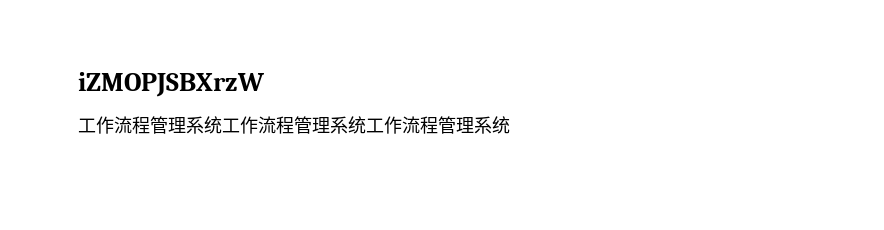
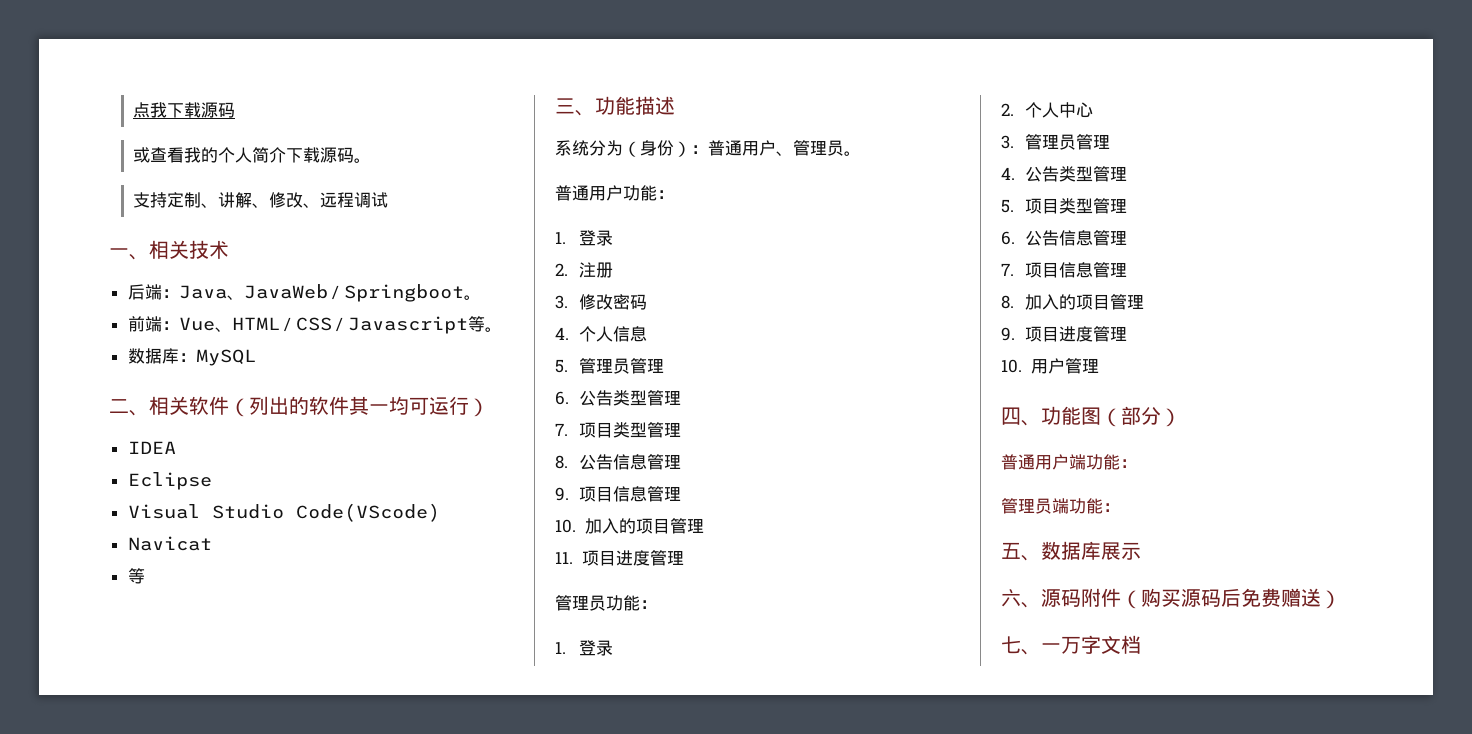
[78,72,264,97] [78,116,510,134] iZMOPJSBXrzW // 工作流程管理系统工作流程管理系统工作流程管理系统 -> [132,102,235,118] [132,147,371,163] [132,192,388,208] [109,240,229,260] [127,284,481,302] [127,316,503,334] [127,348,256,366] [109,396,489,417] [127,441,176,454] [127,472,212,490] [127,503,440,522] [127,536,212,551] [127,568,145,584] [555,96,675,116] [555,140,861,157] [555,185,674,201] [555,230,613,246] [555,262,613,278] [555,294,647,310] [555,326,647,342] [555,358,664,374] [555,390,681,406] [555,422,681,438] [555,454,681,470] [555,486,681,502] [555,518,704,534] [555,550,684,566] [555,595,657,611] [555,640,613,656] [1001,102,1093,118] [1001,134,1110,150] [1001,166,1127,182] [1001,198,1127,214] [1001,230,1127,246] [1001,262,1127,278] [1001,294,1144,310] [1001,326,1127,342] [1001,358,1099,374] [1001,406,1181,427] [1001,454,1137,470] [1001,498,1120,514] [1001,541,1141,561] [1001,588,1341,609] [1001,635,1141,655] 点我下载源码 // 或查看我的个人简介下载源码。 // 支持定制、讲解、修改、远程调试 // 一、相关技术 // 后端：Java、JavaWeb / Springboot。 // 前端：Vue、HTML / CSS / Javascript等。 // 数据库：MySQL // 二、相关软件（列出的软件其一均可运行） // IDEA // Eclipse // Visual Studio Code(VScode) // Navicat // 等 // 三、功能描述 // 系统分为（身份）：普通用户、管理员。 // 普通用户功能： // 1.登录 // 2.注册 // 3.修改密码 // 4.个人信息 // 5.管理员管理 // 6.公告类型管理 // 7.项目类型管理 // 8.公告信息管理 // 9.项目信息管理 // 10.加入的项目管理 // 11.项目进度管理 // 管理员功能： // 1.登录 // 2.个人中心 // 3.管理员管理 // 4.公告类型管理 // 5.项目类型管理 // 6.公告信息管理 // 7.项目信息管理 // 8.加入的项目管理 // 9.项目进度管理 // 10.用户管理 // 四、功能图（部分） // 普通用户端功能： // 管理员端功能： // 五、数据库展示 // 六、源码附件（购买源码后免费赠送） // 七、一万字文档

